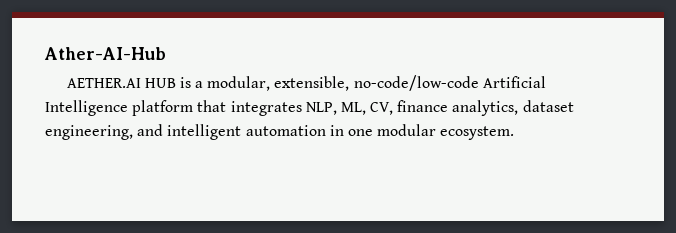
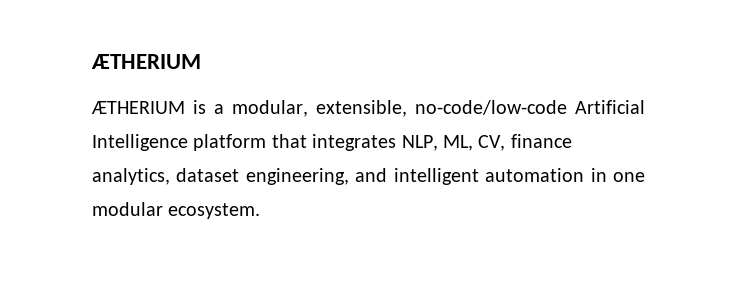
[44,47,166,60] [66,78,176,88] Ather-AI-Hub // AETHER.AI HUB -> [91,54,201,69] [91,101,185,114] ÆTHERIUM // ÆTHERIUM

